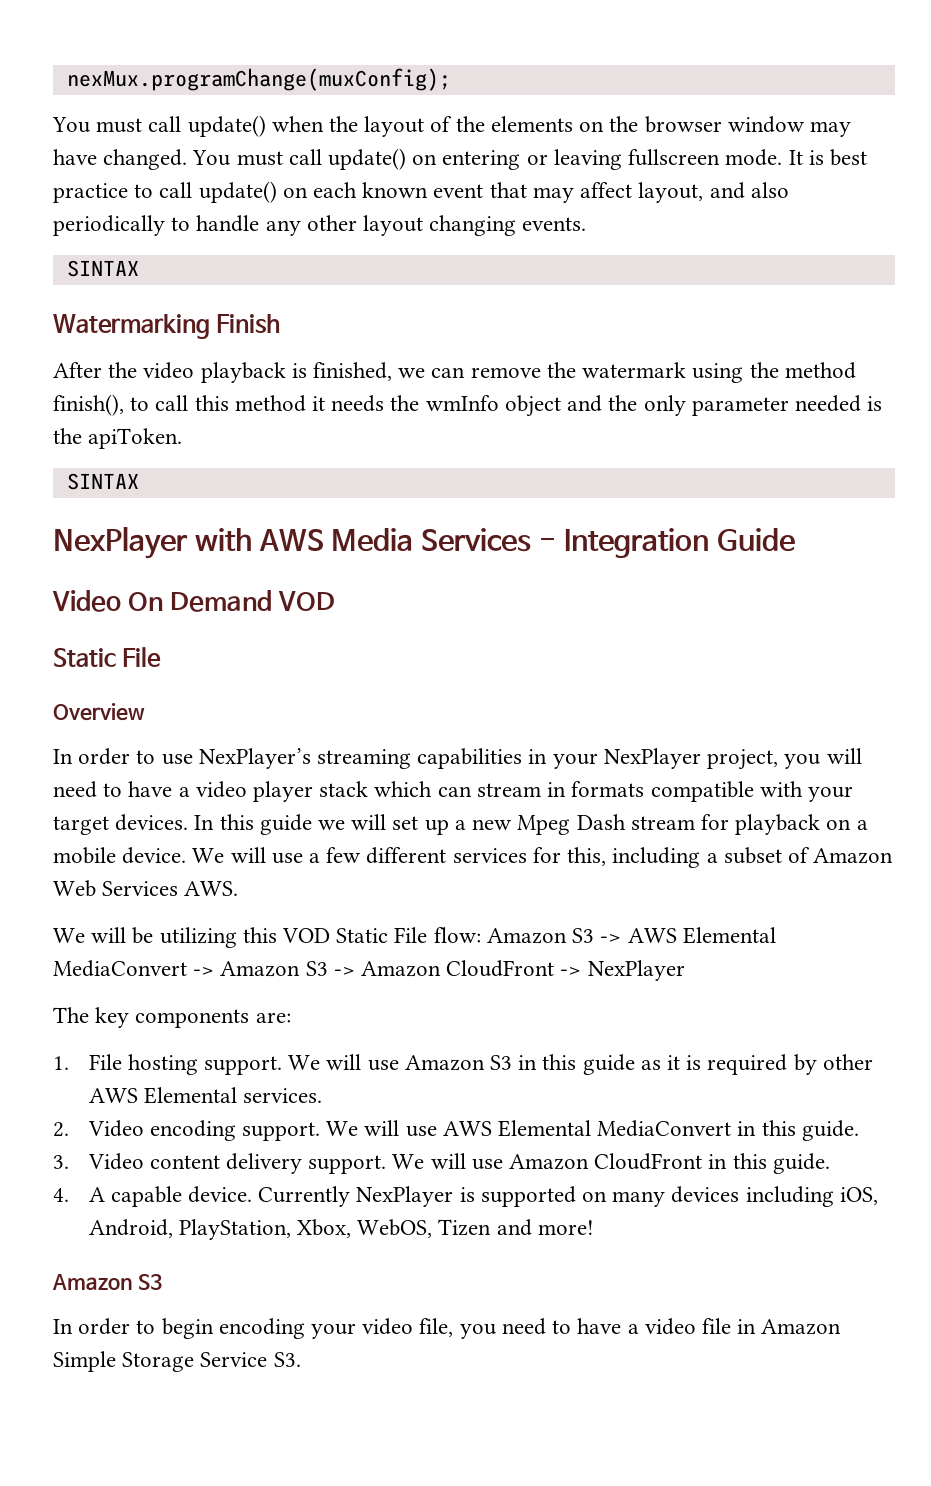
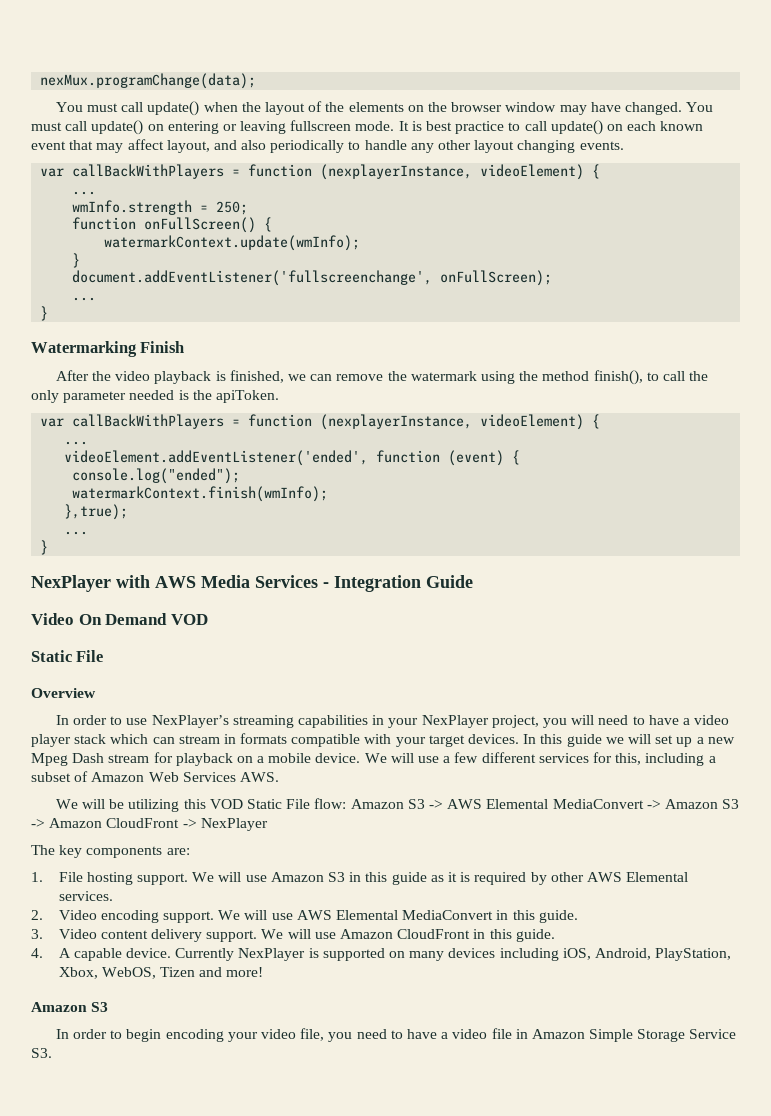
[66,68,451,91] nexMux.programChange(muxConfig); -> [40,73,257,89] nexMux.programChange(data);
[66,260,139,277] SINTAX -> [40,164,601,180] [72,191,97,195] [72,200,249,215] [72,217,273,233] [104,235,361,251] [72,253,81,268] [72,270,553,286] [72,297,97,301] [40,306,49,321] var callBackWithPlayers = function (nexplayerInstance, videoElement) { // ... // wmInfo.strength = 250; // function onFullScreen() { // watermarkContext.update(wmInfo); // } // document.addEventListener('fullscreenchange', onFullScreen); // ... // }
[194,395,603,417] this method it needs the wmInfo object and -> (685, 376) none
[66,473,139,490] SINTAX -> [40,414,601,430] [64,441,89,445] [64,450,521,466] [72,468,241,484] [72,486,329,502] [64,504,129,520] [64,531,89,535] [40,540,49,555] var callBackWithPlayers = function (nexplayerInstance, videoElement) { // ... // videoElement.addEventListener('ended', function (event) { // console.log("ended"); // watermarkContext.finish(wmInfo); // },true); // ... // }

